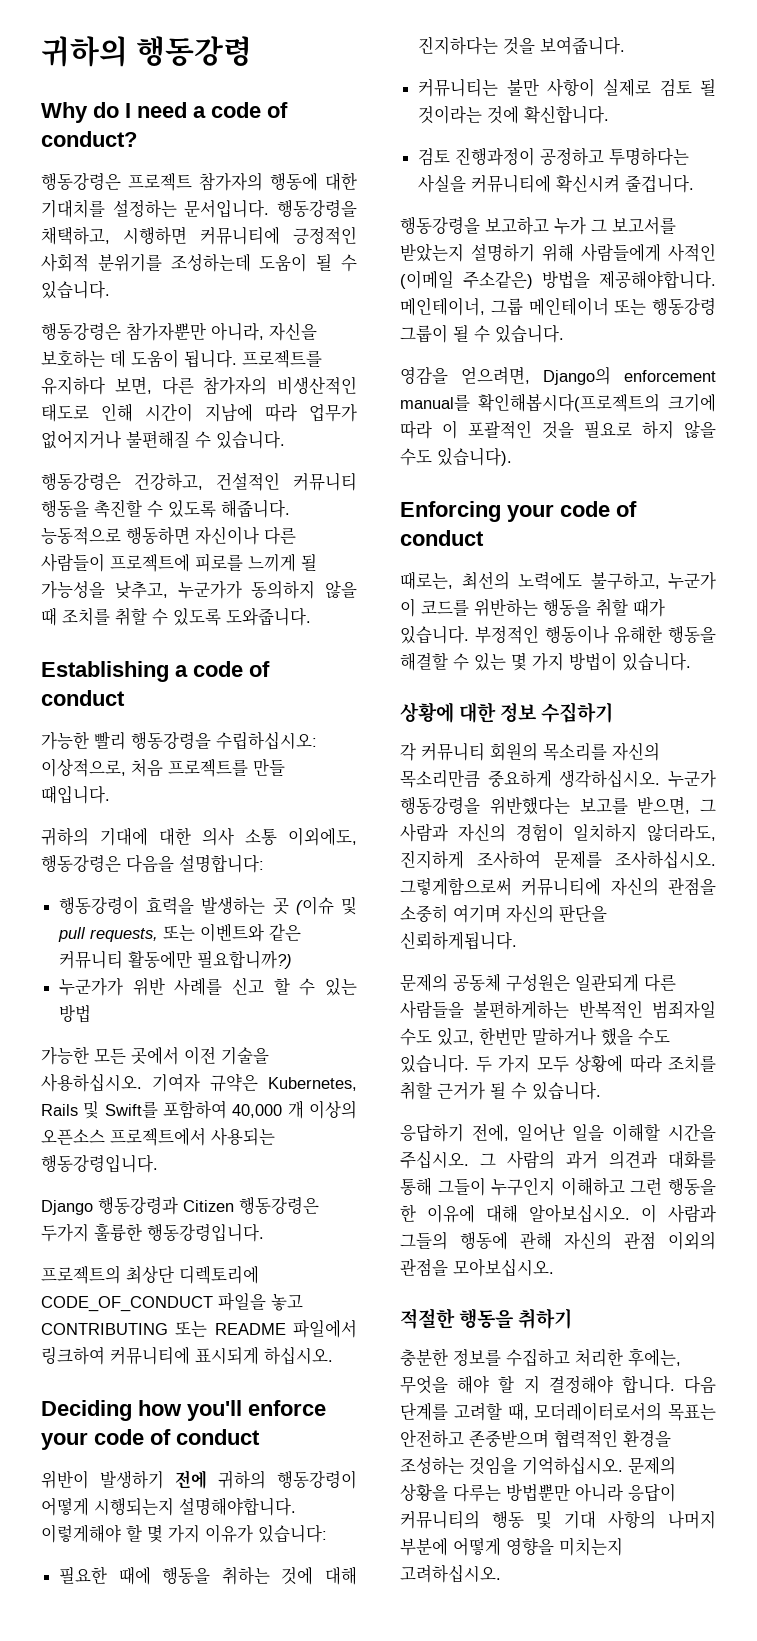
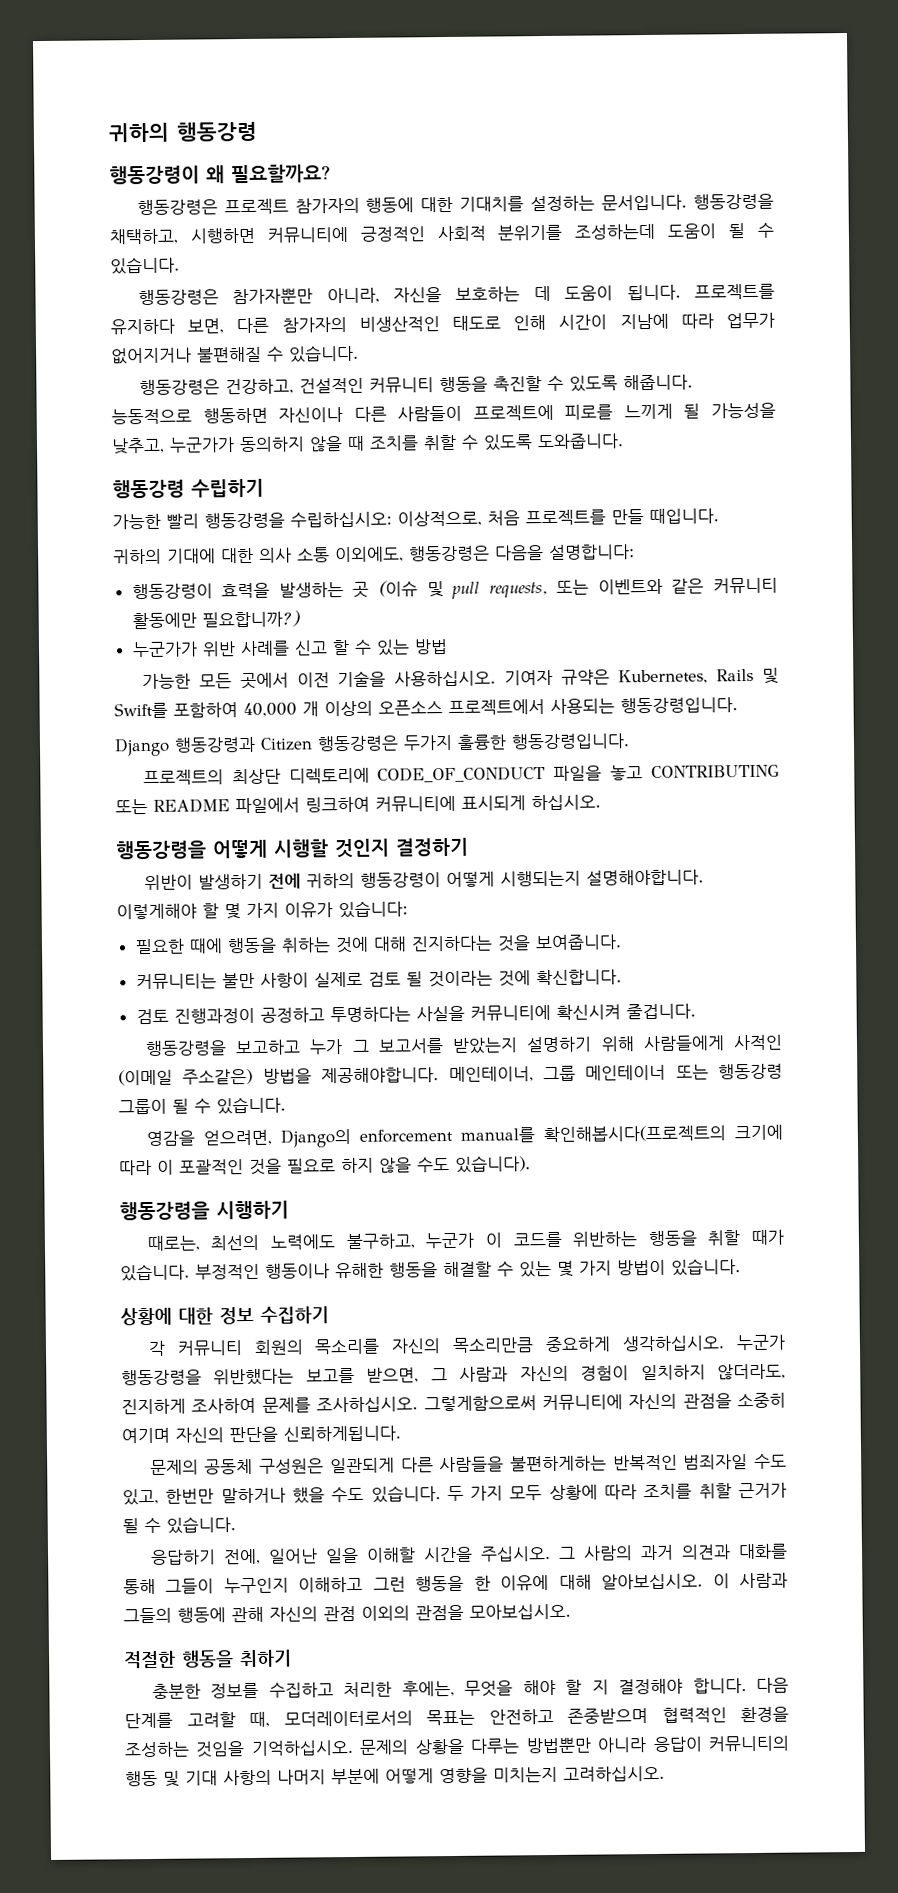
[41,102,288,123] [41,131,137,147] Why do I need a code of conduct? -> [109,164,331,185] 행동강령이 왜 필요할까요?
[41,661,270,682] [41,690,125,706] Establishing a code of conduct -> [112,478,264,499] 행동강령 수립하기
[41,1400,326,1421] [41,1429,260,1450] Deciding how you'll enforce your code of conduct -> [115,837,469,860] 행동강령을 어떻게 시행할 것인지 결정하기
[400,501,637,522] [400,530,484,546] Enforcing your code of conduct -> [119,1200,289,1221] 행동강령을 시행하기

